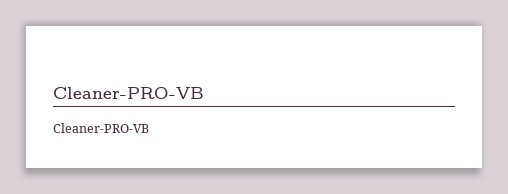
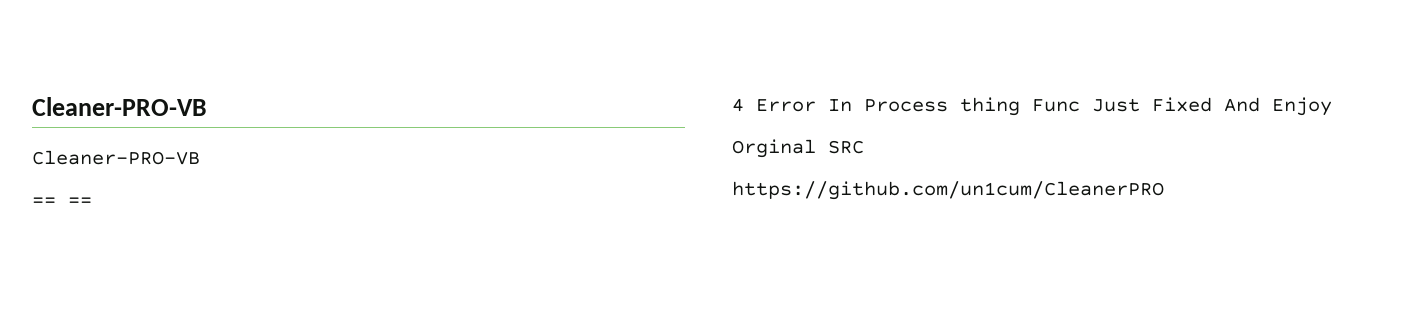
(149, 128) none -> [32,197,92,206] [732,97,1332,116] [732,139,864,158] [732,181,1164,200] // == == // 4 Error In Process thing Func Just Fixed And Enjoy // Orginal SRC // https://github.com/un1cum/CleanerPRO

